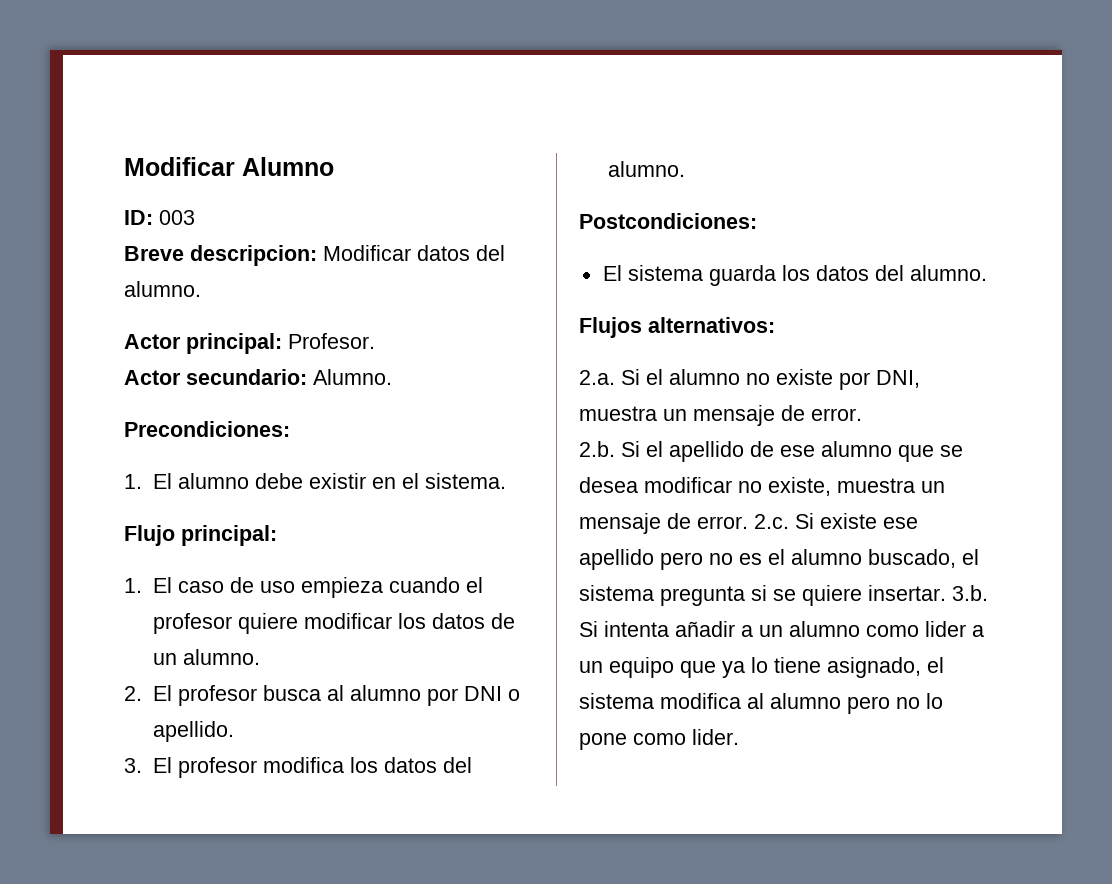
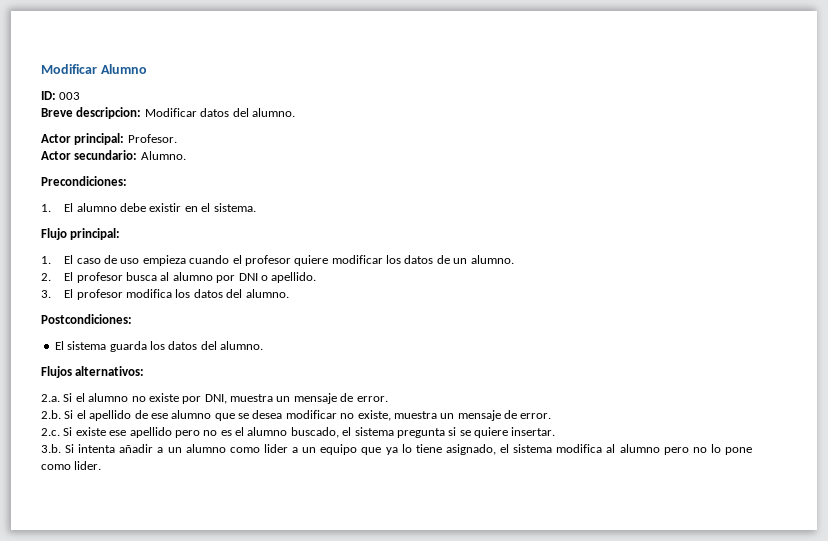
(748, 522) none -> (552, 416) //
(946, 593) none -> (556, 431) //

